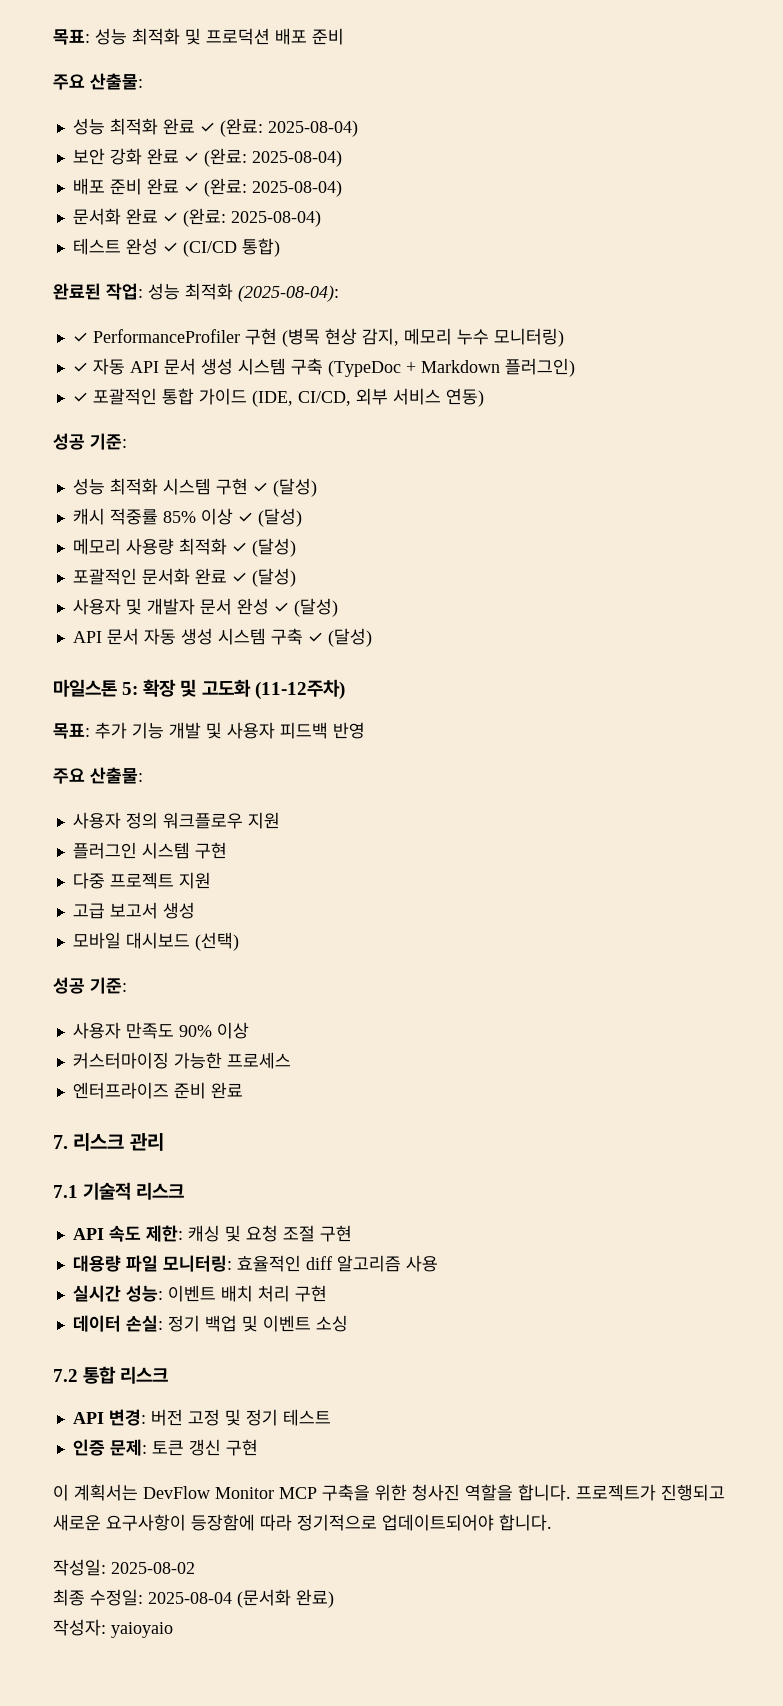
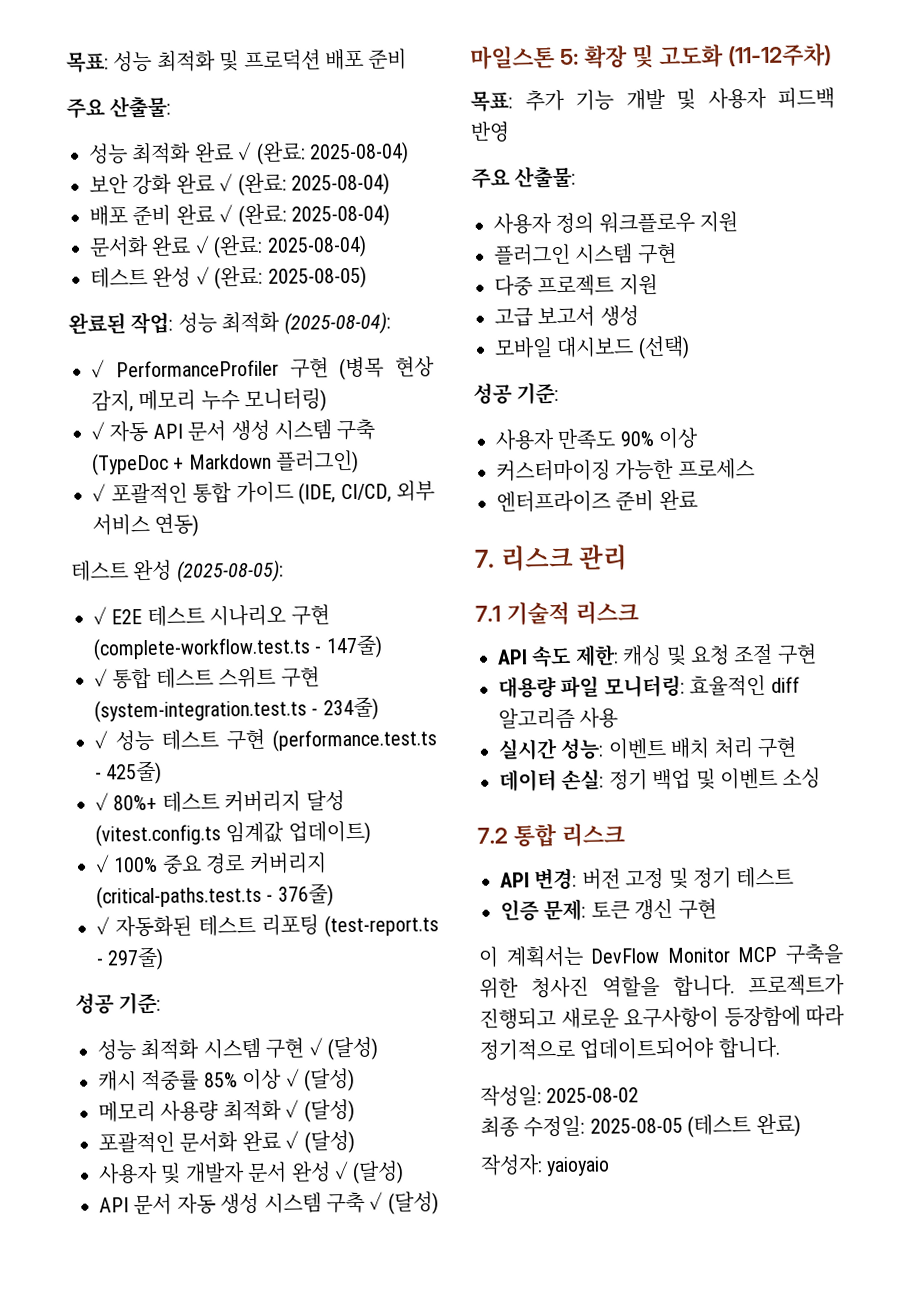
[182,238,280,257] (CI/CD 통합) -> [214,265,367,290] (완료: 2025-08-05)
(484, 397) none -> [71,559,284,583] [93,604,330,628] [93,634,383,661] [94,666,320,690] [94,696,379,723] [94,728,437,752] [95,760,163,785] [95,790,345,813] [95,820,371,847] [95,852,327,875] [96,883,334,909] [96,914,439,938] [96,946,165,971] // 테스트 완성 (2025-08-05): // ✓ E2E 테스트 시나리오 구현 (complete-workflow.test.ts - 147줄) // ✓ 통합 테스트 스위트 구현 (system-integration.test.ts - 234줄) // ✓ 성능 테스트 구현 (performance.test.ts - 425줄) // ✓ 80%+ 테스트 커버리지 달성 (vitest.config.ts 임계값 업데이트) // ✓ 100% 중요 경로 커버리지 (critical-paths.test.ts - 376줄) // ✓ 자동화된 테스트 리포팅 (test-report.ts - 297줄)
[148,1589,291,1608] 2025-08-04 (문서화 -> [589,1114,752,1138] 2025-08-05 (테스트

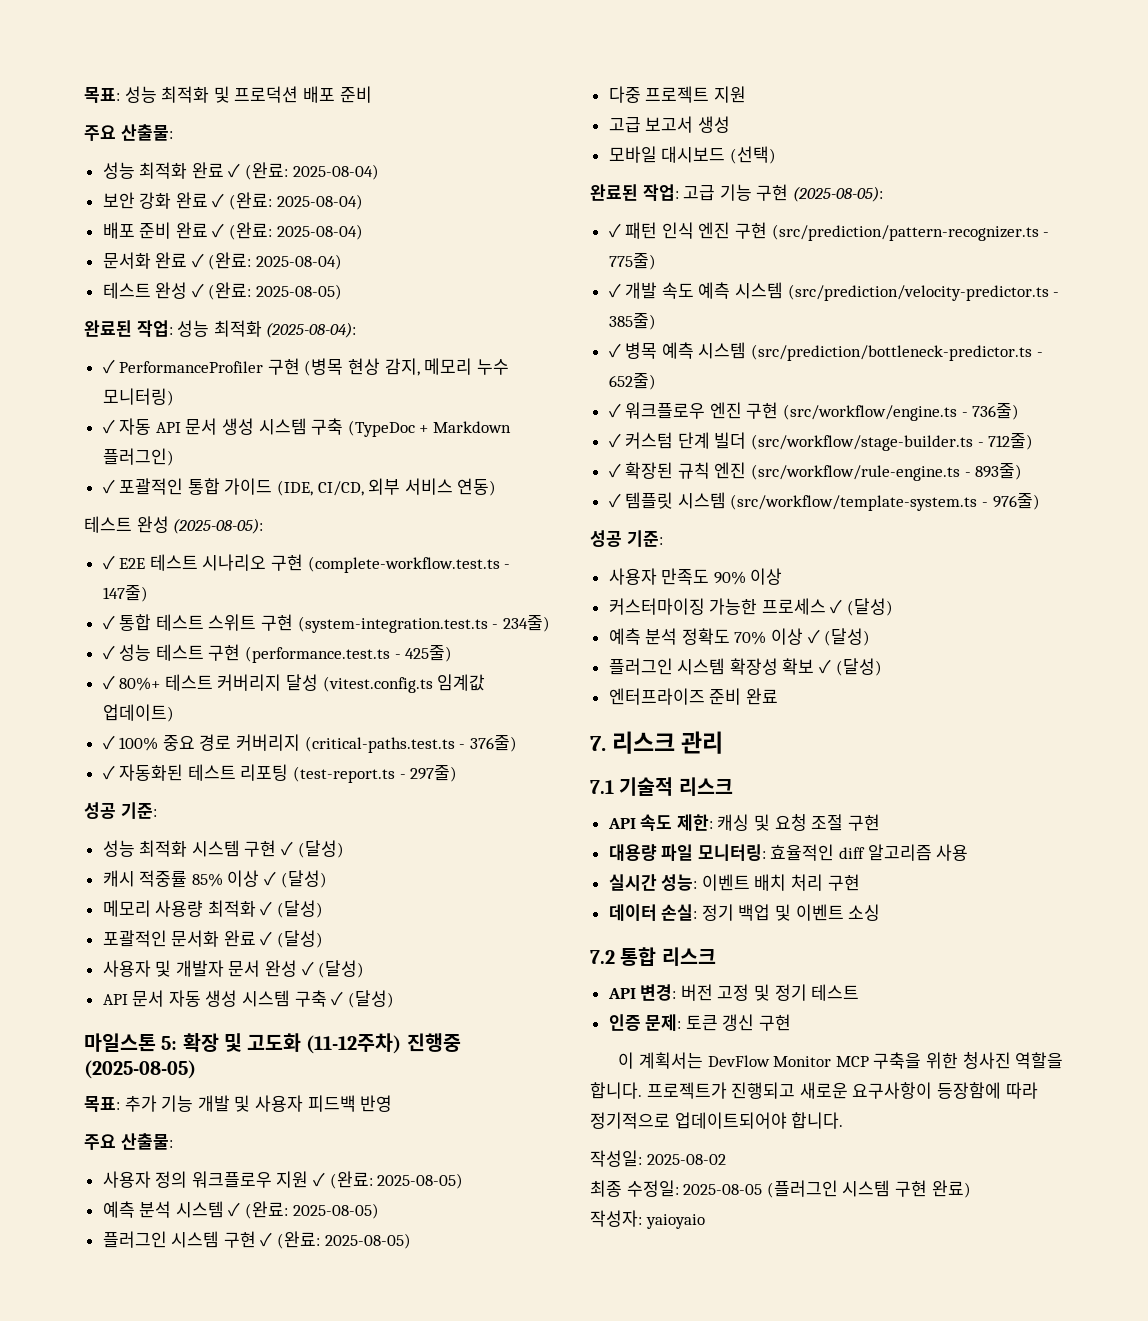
(832, 55) none -> [406,1033,461,1052] [84,1060,196,1079] 진행중 (2025-08-05)
(739, 222) none -> [313,1171,464,1189] [102,1201,379,1219] ✓ (완료: 2025-08-05) // 예측 분석 시스템 ✓ (완료: 2025-08-05)
(677, 253) none -> [260,1231,411,1249] ✓ (완료: 2025-08-05)
(690, 347) none -> [590,184,883,202] [608,222,1050,241] [608,253,656,270] [608,282,1060,301] [608,313,656,330] [608,342,1043,361] [608,373,656,390] [608,402,1020,421] [608,432,1034,451] [608,462,1023,481] [608,492,1040,511] // 완료된 작업: 고급 기능 구현 (2025-08-05): // ✓ 패턴 인식 엔진 구현 (src/prediction/pattern-recognizer.ts - 775줄) // ✓ 개발 속도 예측 시스템 (src/prediction/velocity-predictor.ts - 385줄) // ✓ 병목 예측 시스템 (src/prediction/bottleneck-predictor.ts - 652줄) // ✓ 워크플로우 엔진 구현 (src/workflow/engine.ts - 736줄) // ✓ 커스텀 단계 빌더 (src/workflow/stage-builder.ts - 712줄) // ✓ 확장된 규칙 엔진 (src/workflow/rule-engine.ts - 893줄) // ✓ 템플릿 시스템 (src/workflow/template-system.ts - 976줄)
(755, 469) none -> [830,598,894,616] [608,628,871,646] [608,658,882,676] ✓ (달성) // 예측 분석 정확도 70% 이상 ✓ (달성) // 플러그인 시스템 확장성 확보 ✓ (달성)
[687,1114,752,1138] (테스트 -> [766,1180,927,1198] (플러그인 시스템 구현

